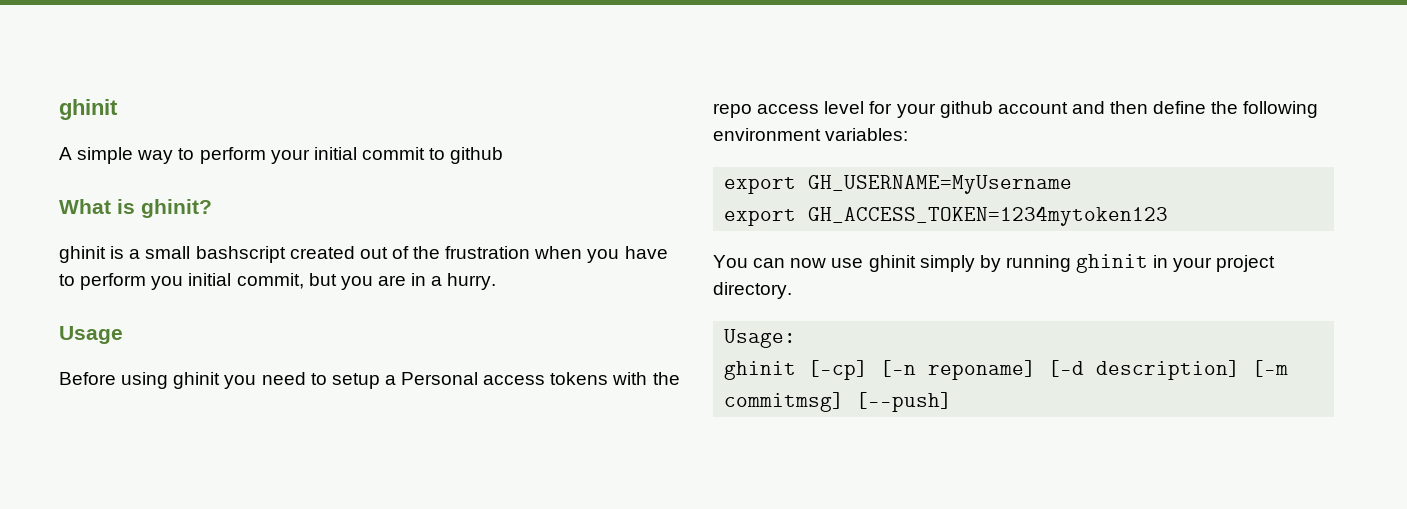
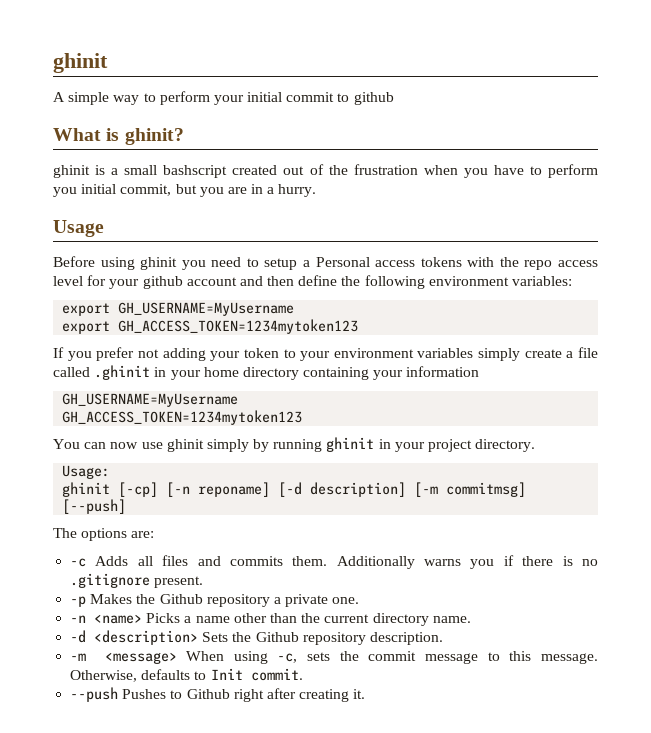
(1169, 216) none -> [53,347,598,361] [53,365,480,380] [62,393,239,407] [62,410,303,425] // If you prefer not adding your token to your environment variables simply create a file called .ghinit in your home directory containing your information // GH_USERNAME=MyUsername // GH_ACCESS_TOKEN=1234mytoken123
(953, 402) none -> [53,528,155,541] [70,555,599,569] [70,573,204,588] [70,594,360,607] [70,613,471,626] [70,630,443,645] [70,651,599,664] [70,668,303,682] [70,687,366,702] // The options are: // -c Adds all files and commits them. Additionally warns you if there is no .gitignore present. // -p Makes the Github repository a private one. // -n <name> Picks a name other than the current directory name. // -d <description> Sets the Github repository description. // -m <message> When using -c, sets the commit message to this message. Otherwise, defaults to Init commit. // --push Pushes to Github right after creating it.

